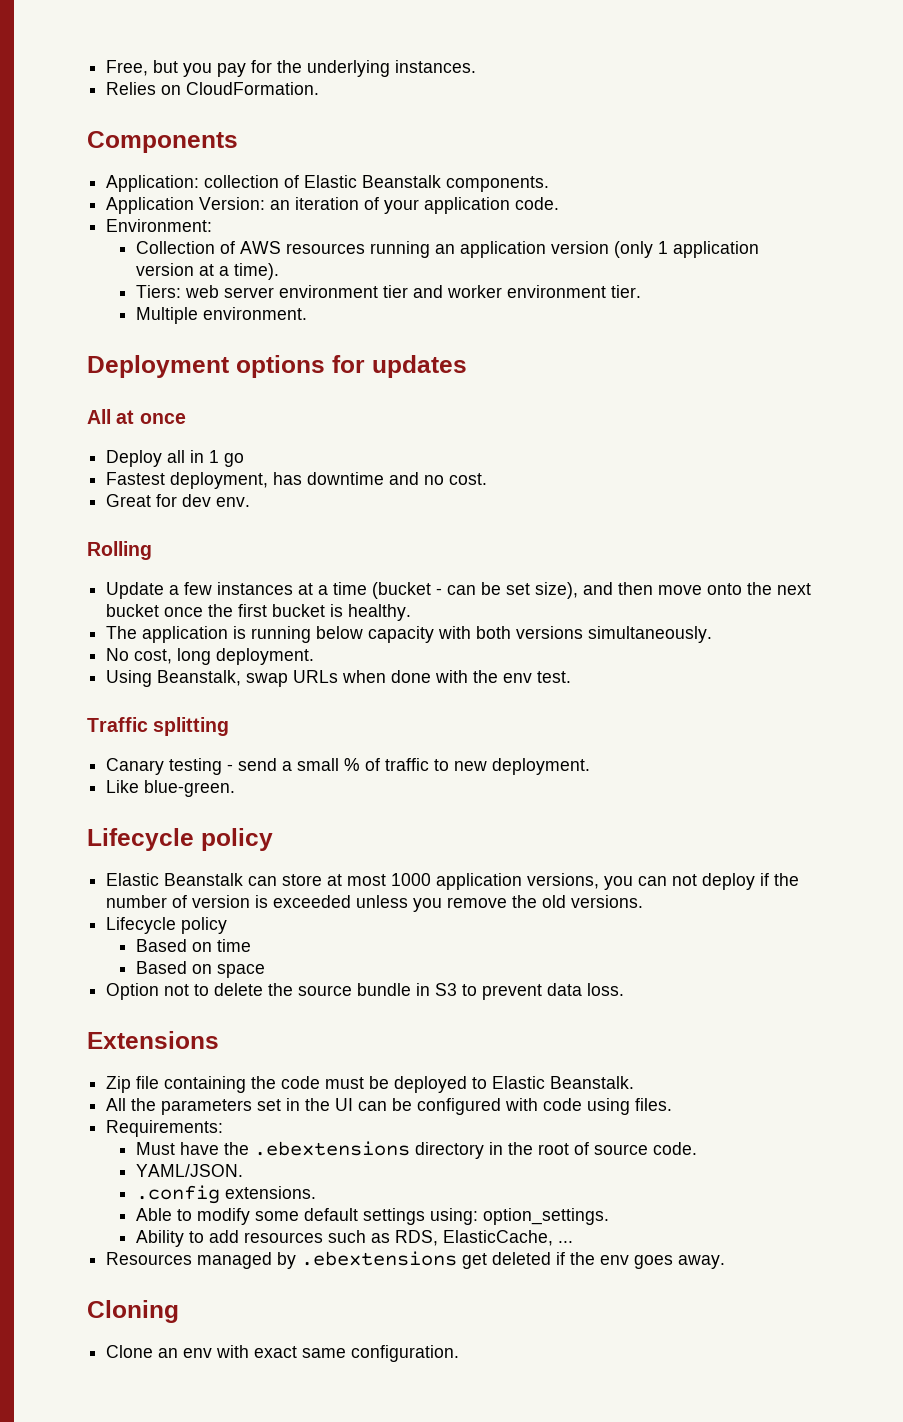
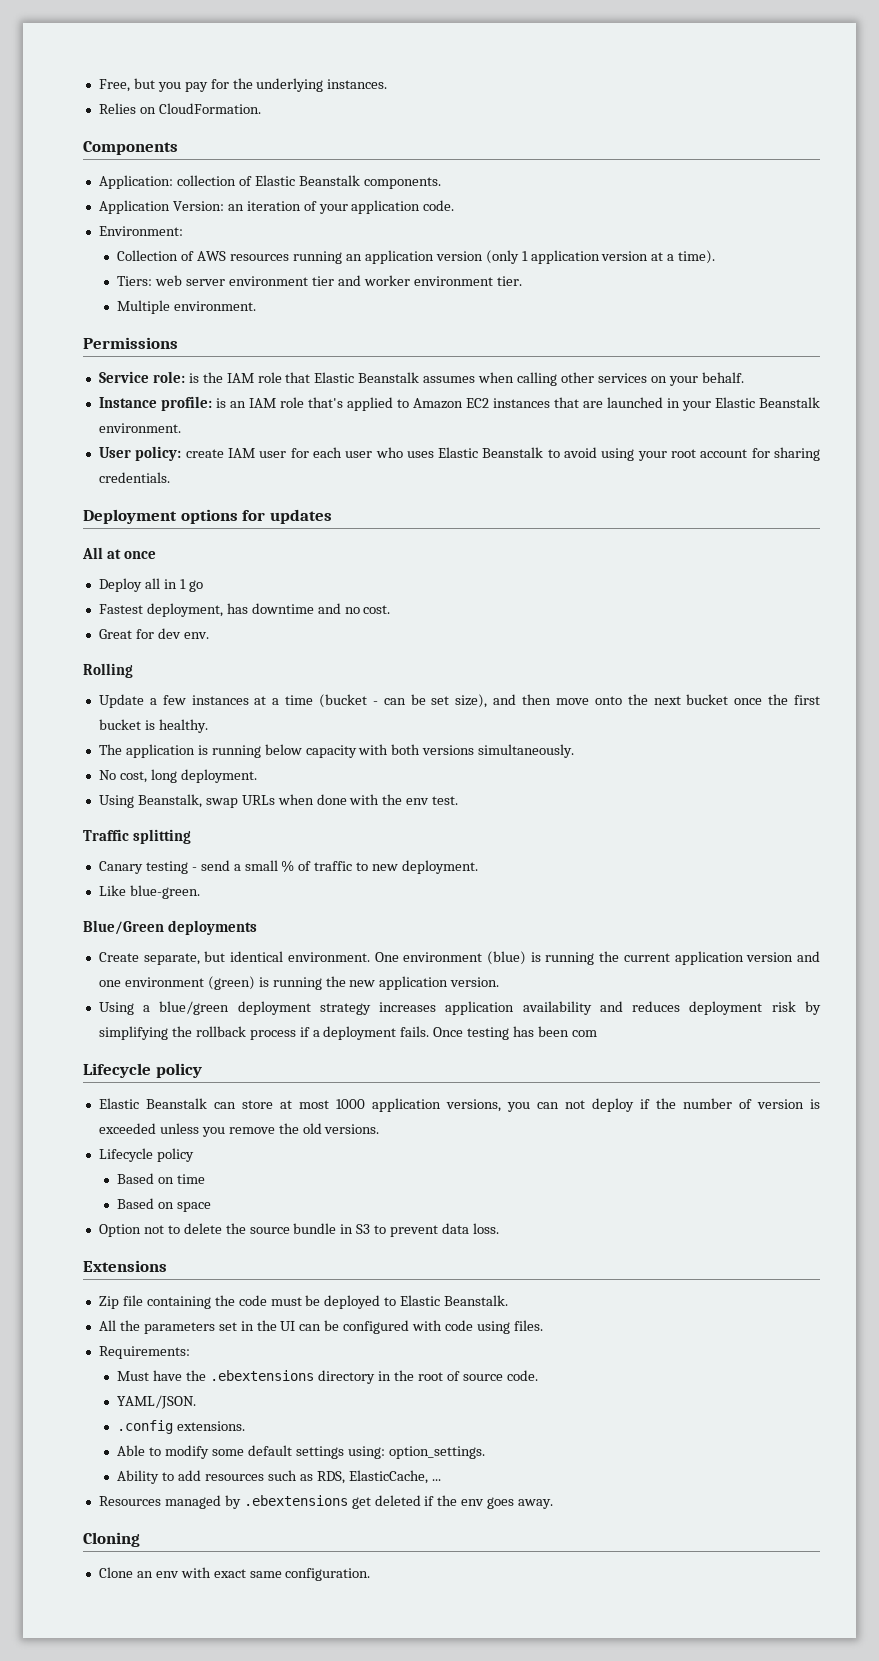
(307, 313) none -> [83,337,178,349] [98,371,744,386] [98,396,820,411] [98,423,181,433] [98,446,820,461] [98,472,170,483] // Permissions // Service role: is the IAM role that Elastic Beanstalk assumes when calling other services on your behalf. // Instance profile: is an IAM role that's applied to Amazon EC2 instances that are launched in your Elastic Beanstalk environment. // User policy: create IAM user for each user who uses Elastic Beanstalk to avoid using your root account for sharing credentials.
(236, 788) none -> [83,920,258,935] [98,951,821,965] [98,976,500,990] [98,1001,821,1015] [98,1026,597,1040] // Blue/Green deployments // Create separate, but identical environment. One environment (blue) is running the current application version and one environment (green) is running the new application version. // Using a blue/green deployment strategy increases application availability and reduces deployment risk by simplifying the rollback process if a deployment fails. Once testing has been com

